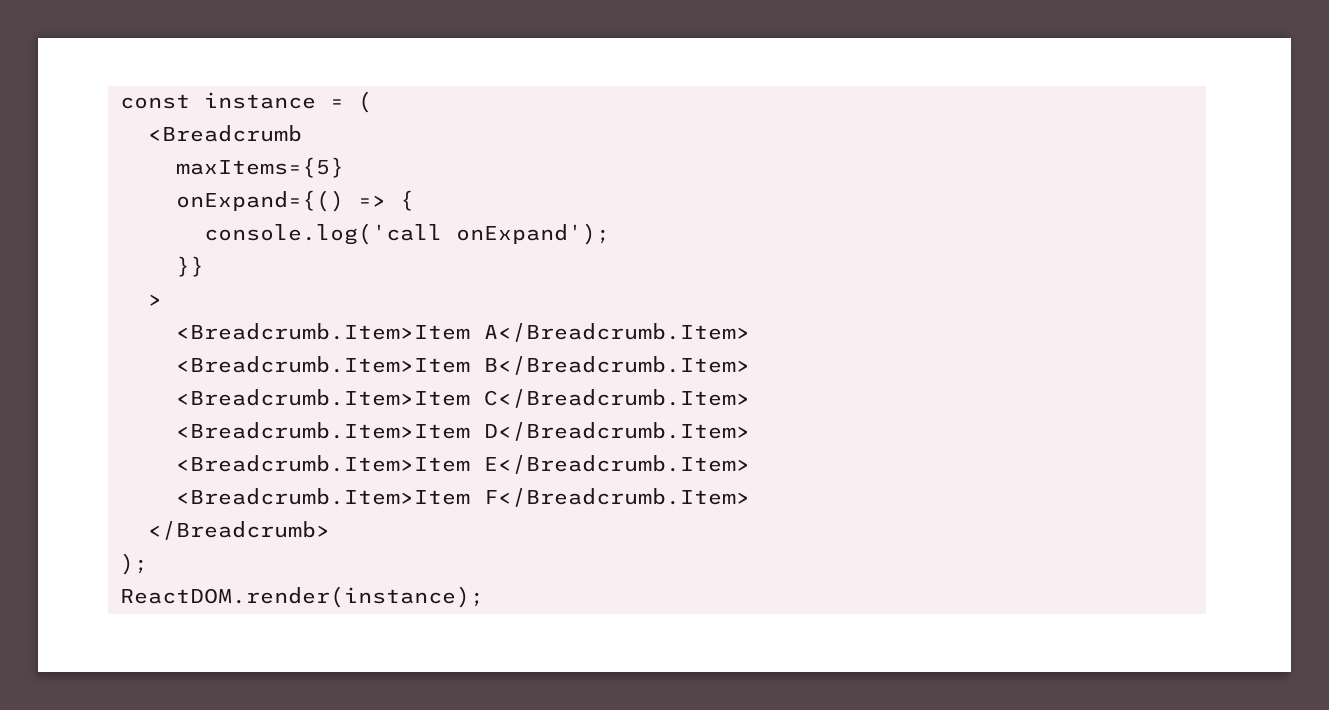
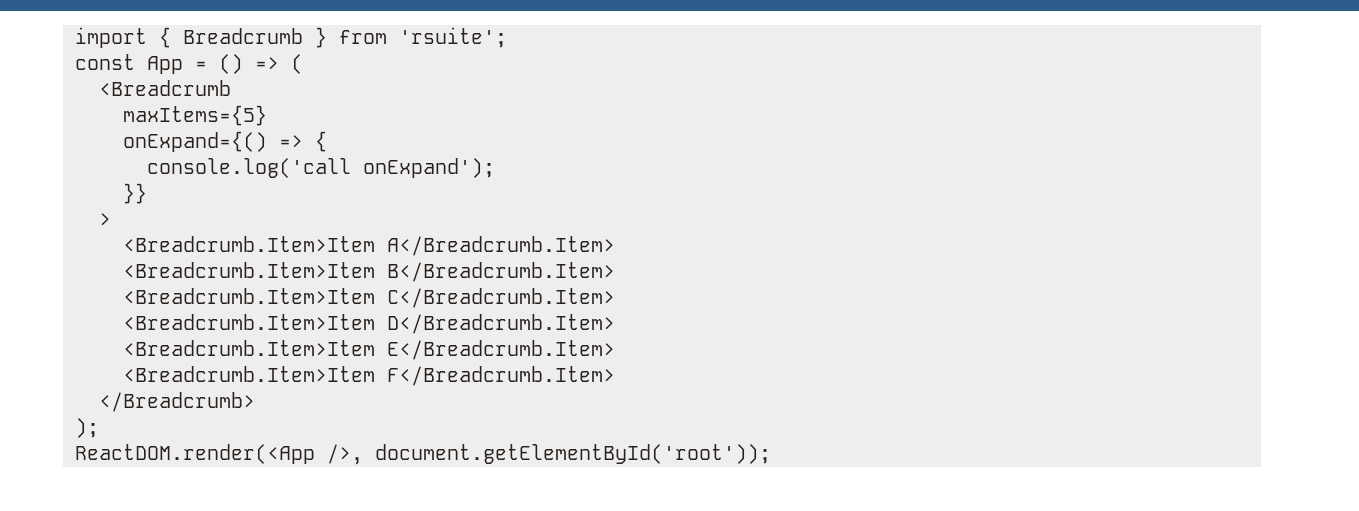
[119,92,344,109] const instance = -> [75,27,508,48] [75,54,280,74] import { Breadcrumb } from 'rsuite'; // const App = () =>
[119,586,484,608] ReactDOM.render(instance); -> [75,444,772,465] ReactDOM.render(<App />, document.getElementById('root'));

